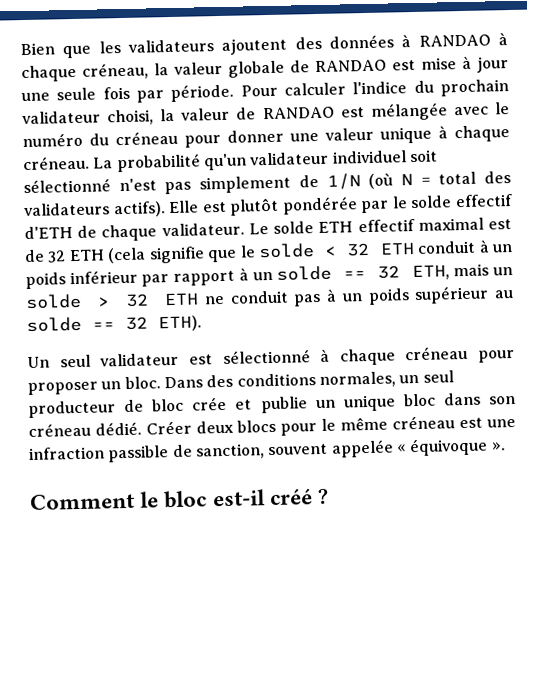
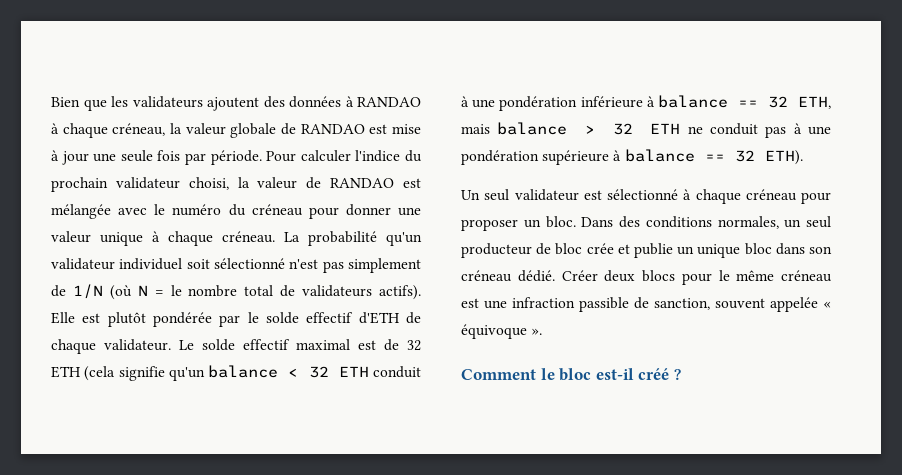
[438,171,511,185] total des -> [170,285,296,297] le nombre total de
[318,221,354,233] ETH -> (235, 345) none
[207,243,315,263] que le solde -> [168,365,279,381] qu'un balance
[492,244,513,253] [25,265,333,290] un poids inférieur par rapport à un solde -> [472,95,728,111] une pondération inférieure à balance
[493,267,513,276] [25,293,82,310] un solde -> [497,122,568,135] balance
[341,285,515,305] [26,316,82,333] un poids supérieur au solde -> [808,126,831,135] [461,149,695,165] une pondération supérieure à balance

